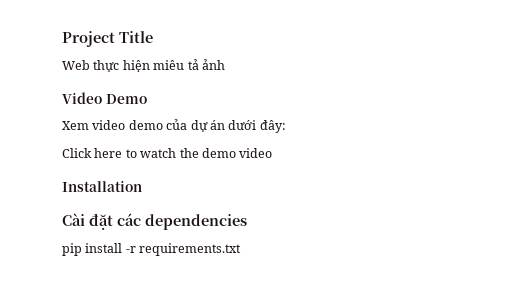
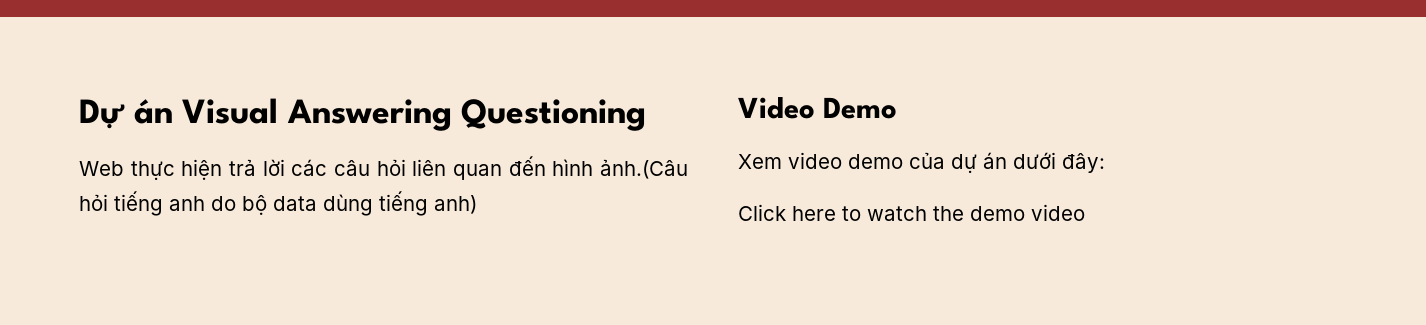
[62,31,153,47] [62,59,225,72] Project Title // Web thực hiện miêu tả ảnh -> [79,98,647,131] [79,156,688,181] [79,191,477,216] Dự án Visual Answering Questioning // Web thực hiện trả lời các câu hỏi liên quan đến hình ảnh.(Câu hỏi tiếng anh do bộ data dùng tiếng anh)
[62,181,142,192] [62,213,247,230] [62,243,242,256] // Installation // Cài đặt các dependencies // pip install -r requirements.txt -> (1085, 212) none

